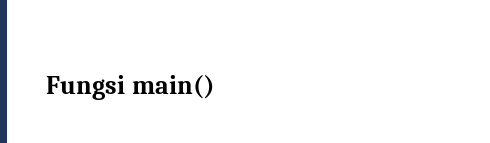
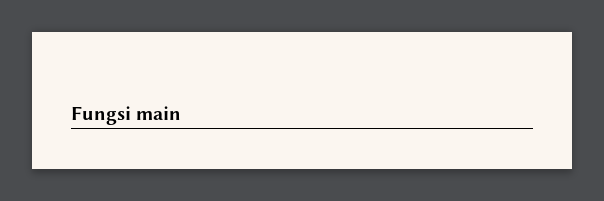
[131,75,215,99] main() -> [136,106,182,120] main

